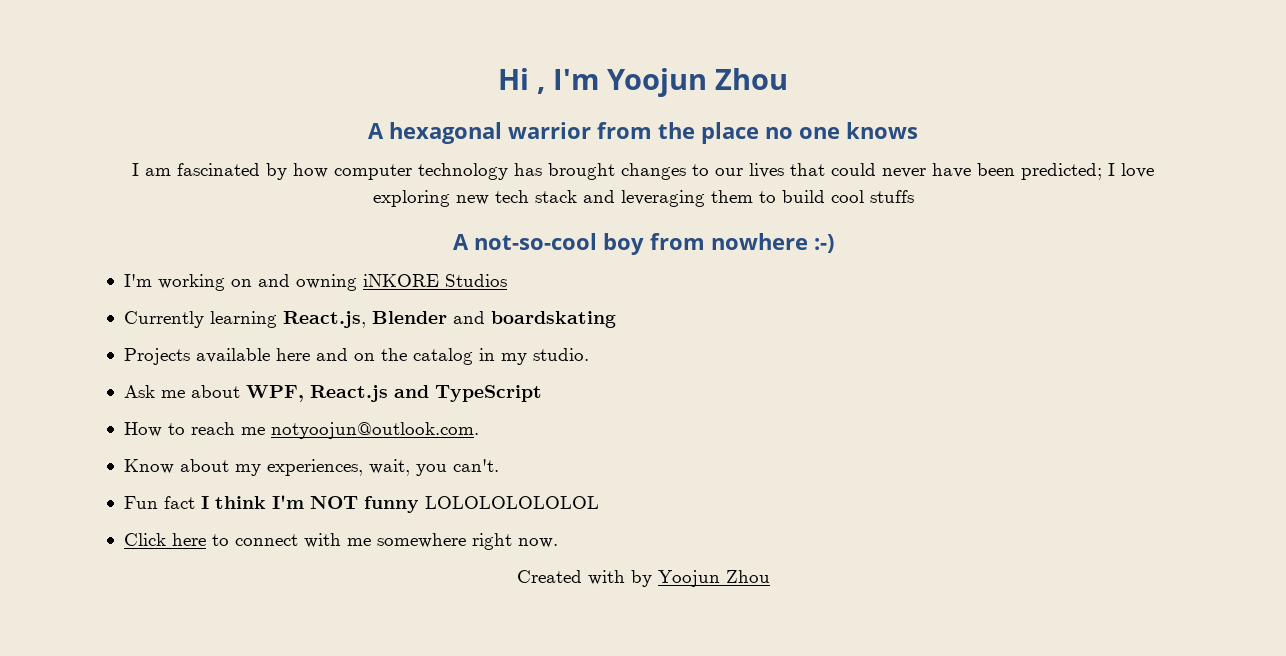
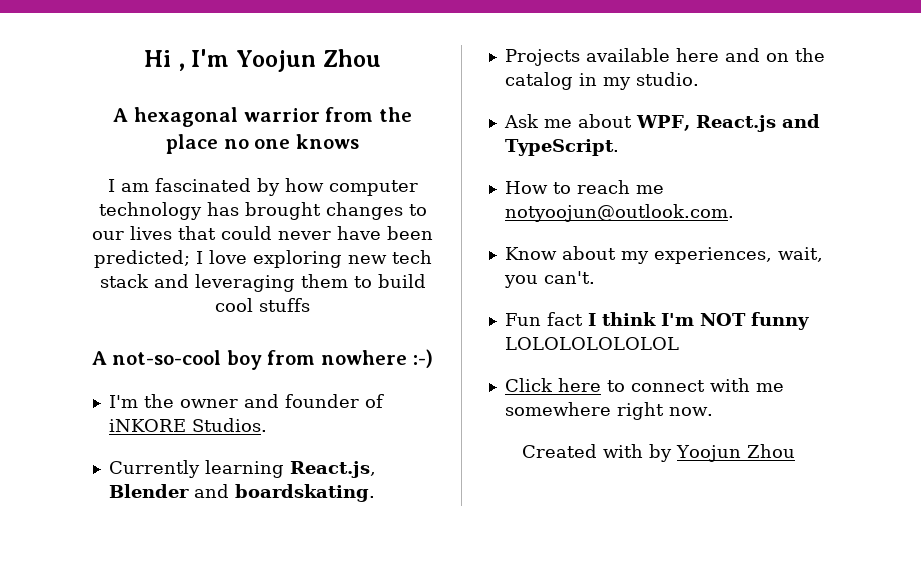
[157,274,507,291] working on and owning iNKORE Studios -> [143,394,384,408] [108,418,267,432] the owner and founder of iNKORE Studios.
[490,311,616,328] boardskating -> [234,484,375,502] boardskating.
[434,385,542,402] TypeScript -> [504,139,619,156] TypeScript.

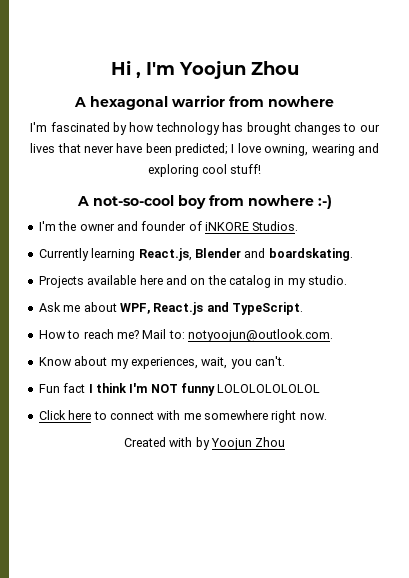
[378,107,412,122] [166,134,359,154] [107,179,149,192] the place no one knows // I am -> [268,96,334,107] [30,122,48,132] nowhere // I'm
[328,180,418,196] computer -> (155, 127) none
[221,226,272,240] could -> (81, 148) none
[252,250,432,268] [99,274,426,292] [215,298,310,312] exploring new tech stack and leveraging them to build cool stuffs -> [264,143,379,156] [147,164,262,177] owning, wearing and exploring cool stuff!
[635,185,664,194] me -> [116,329,185,339] me? Mail to:

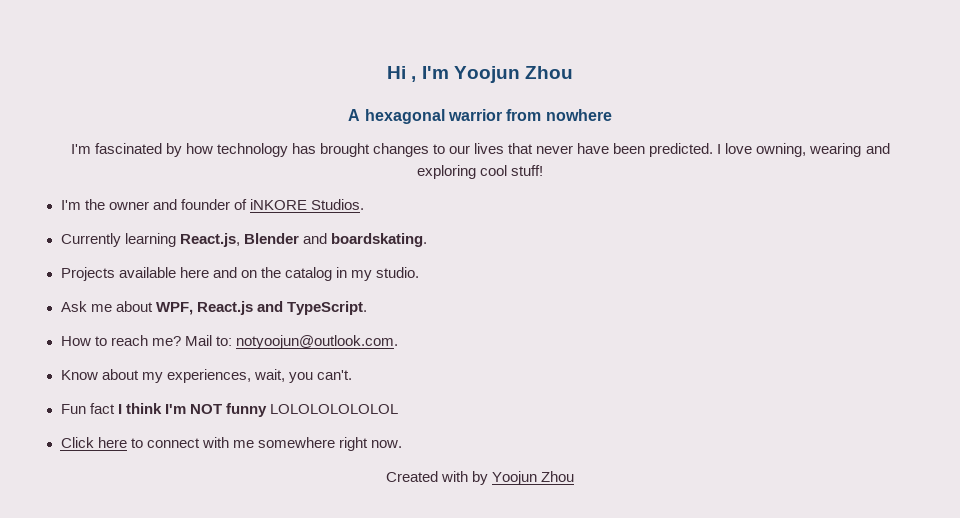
[175,143,228,156] predicted; -> [649,143,714,157] predicted.
[76,195,332,209] // A not-so-cool boy from nowhere :-) -> (544, 170) none

